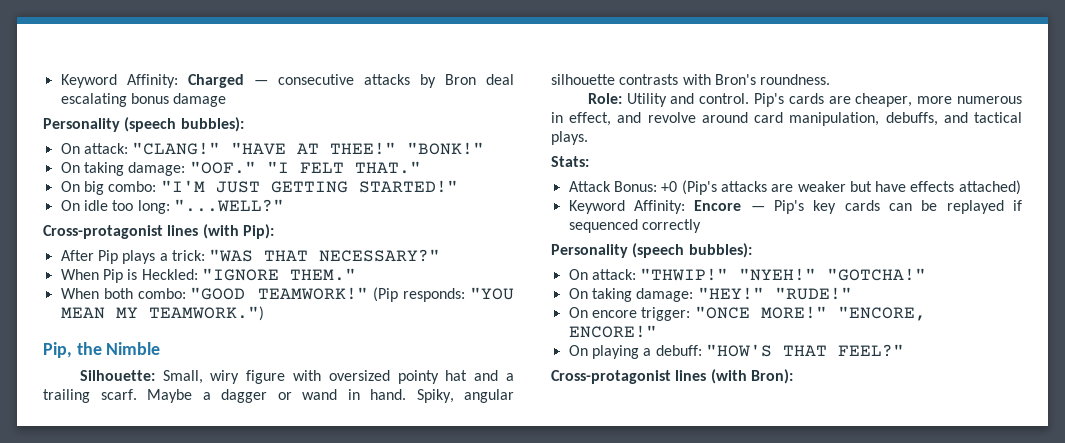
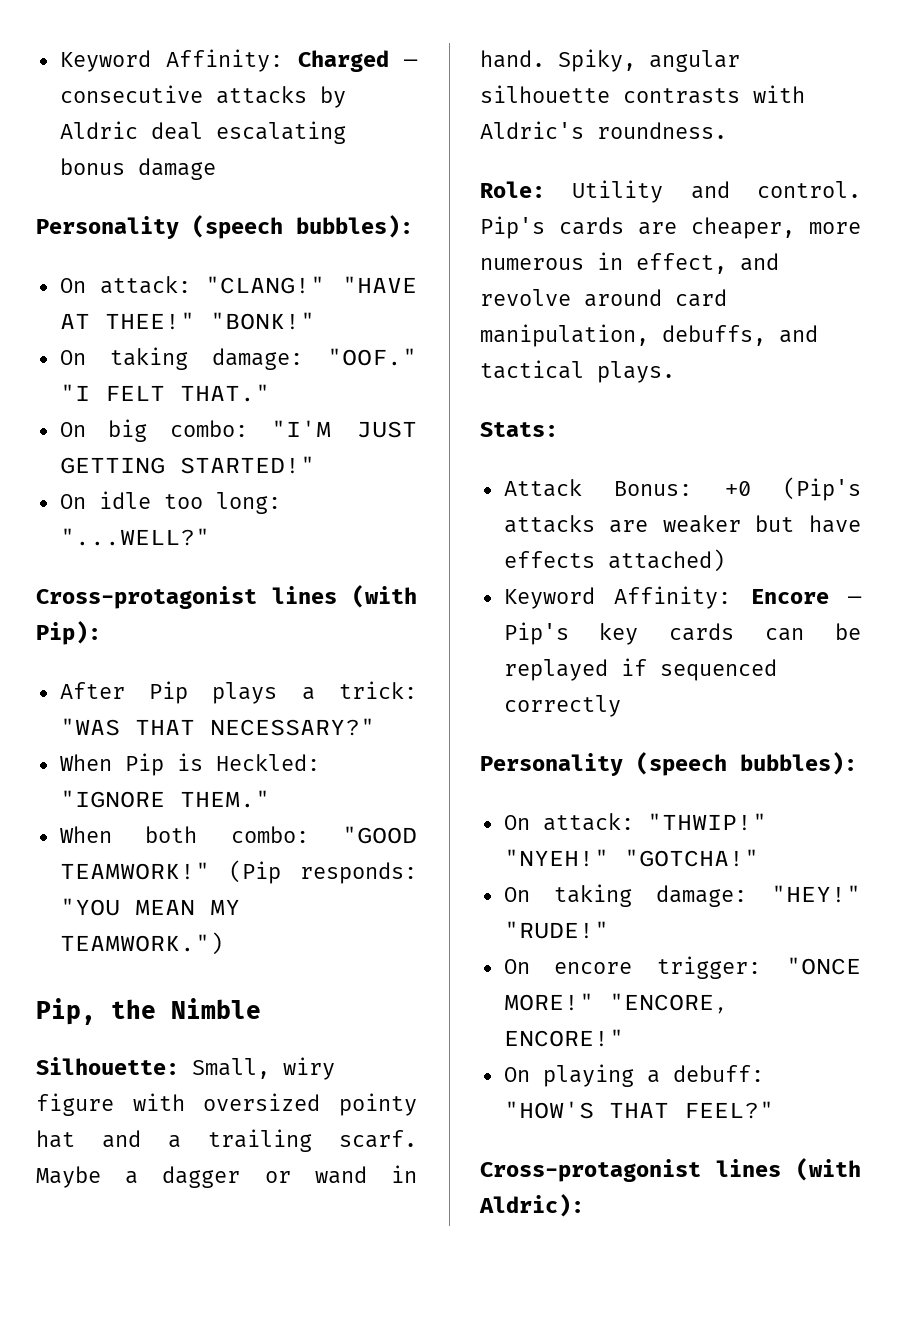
[444,74,476,85] Bron -> [59,121,138,139] Aldric
[714,74,756,85] Bron's -> [480,121,584,139] Aldric's
[750,369,793,384] Bron): -> [479,1194,584,1217] Aldric):

